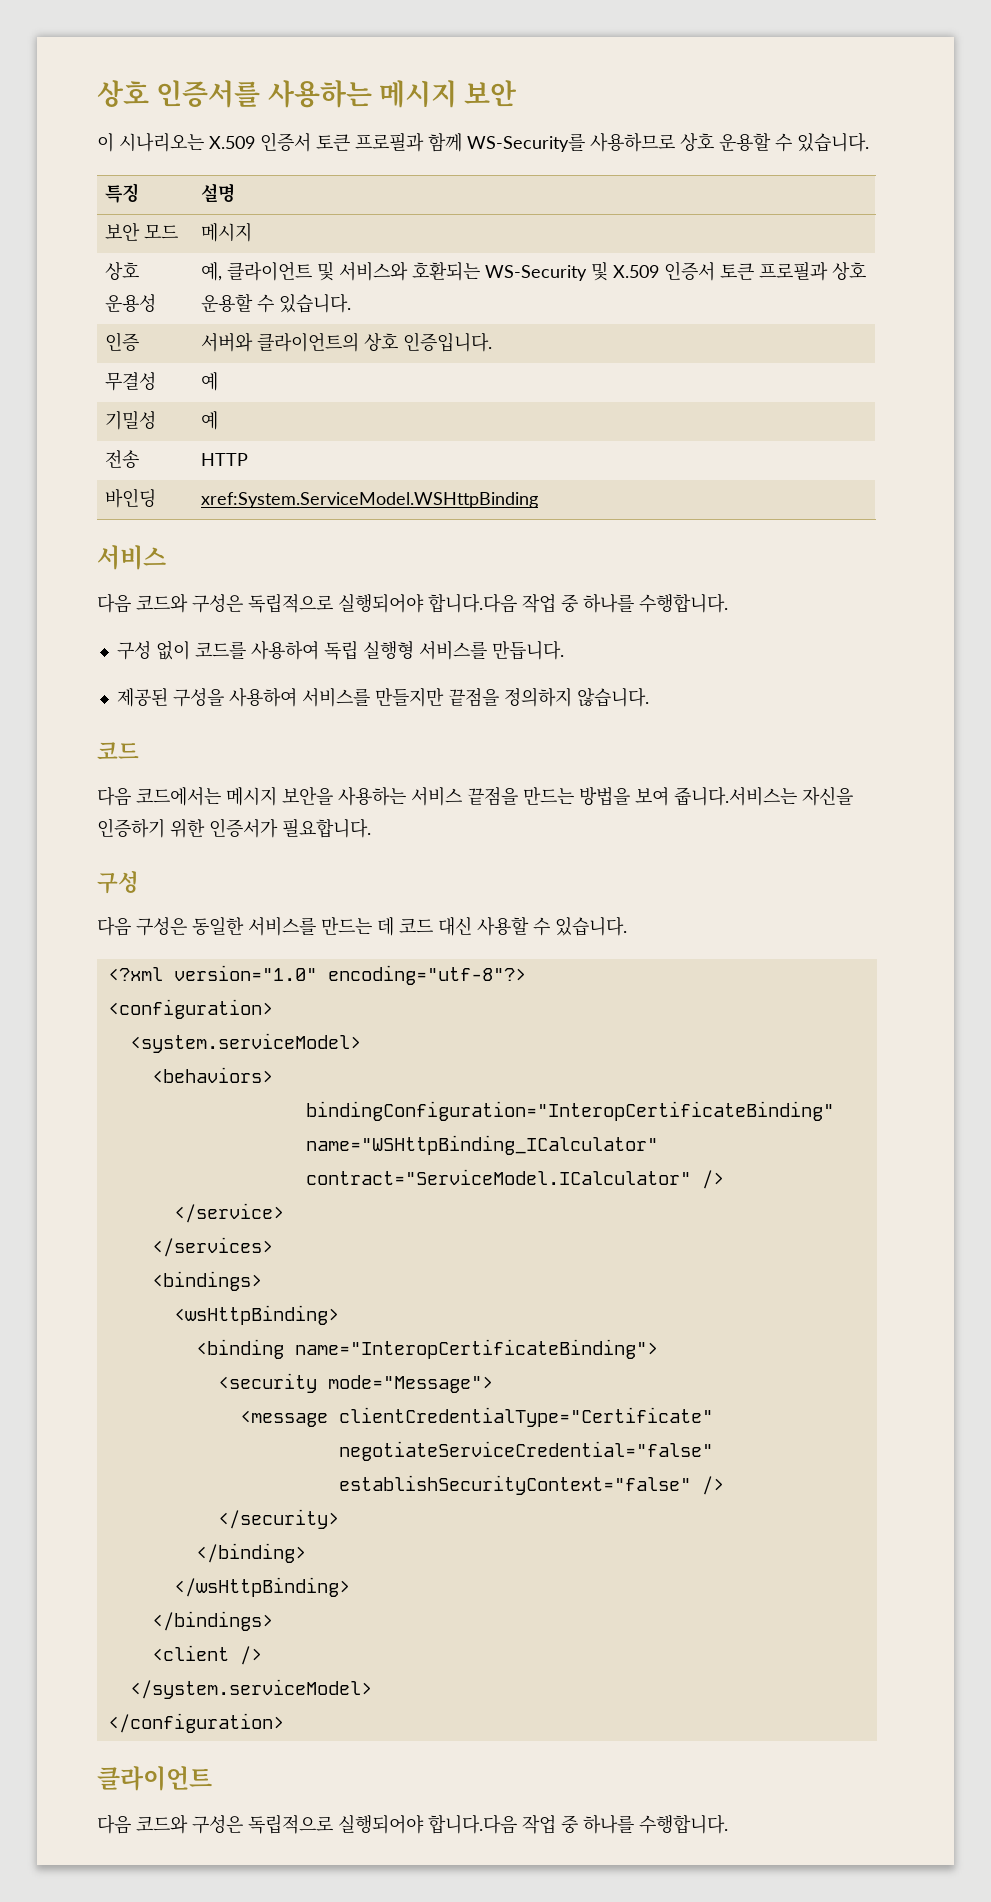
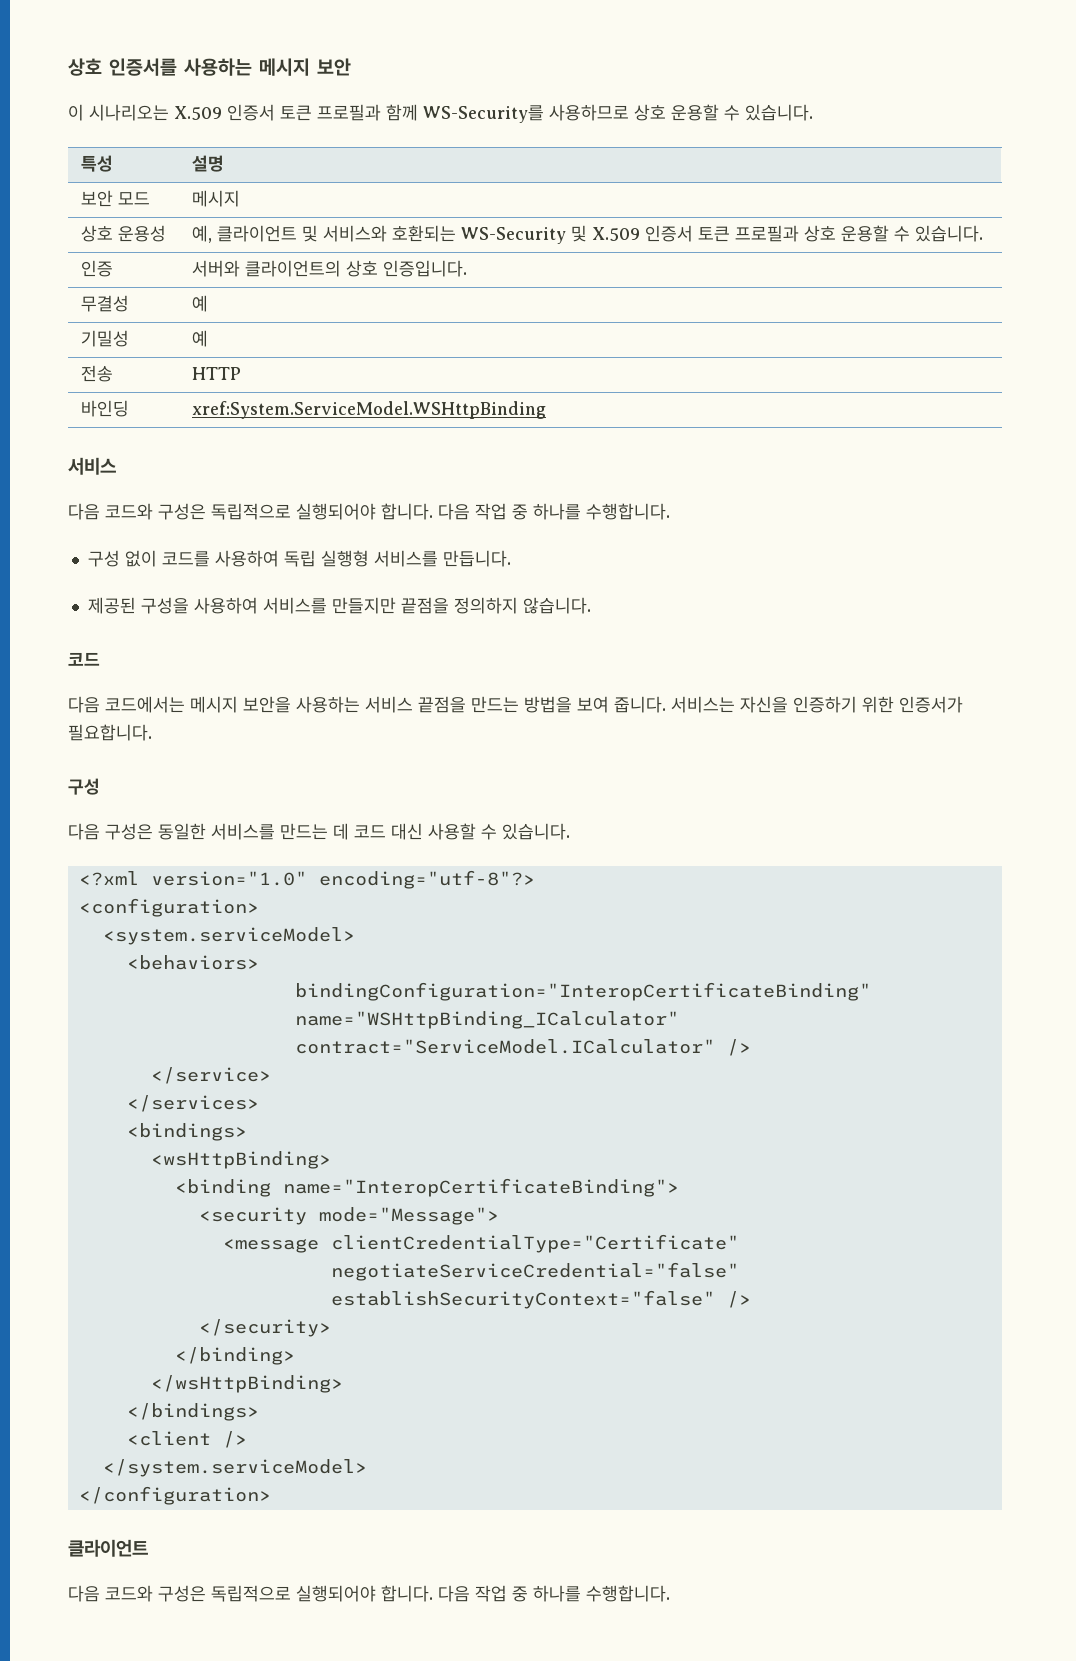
[104,183,139,203] 특징 -> [80,155,113,172] 특성
[428,593,517,613] 합니다.다음 -> [381,503,470,520] 합니다. 다음
[674,786,797,806] 줍니다.서비스는 -> [614,696,735,713] 줍니다. 서비스는
[428,1814,517,1834] 합니다.다음 -> [381,1585,470,1602] 합니다. 다음

